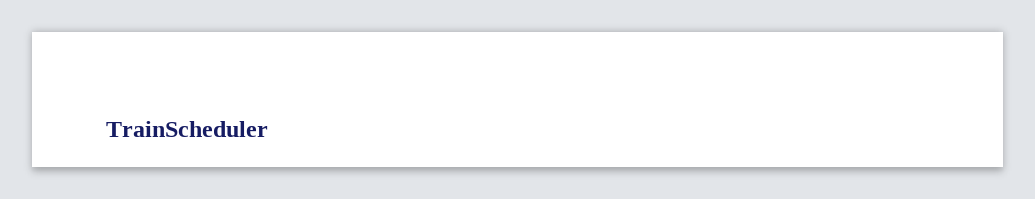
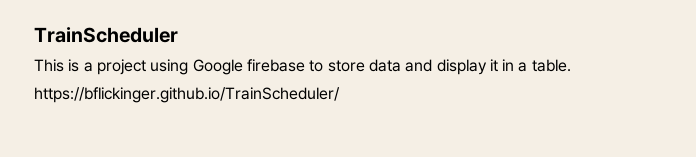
(268, 129) none -> [34,59,571,75] [34,87,340,103] // This is a project using Google firebase to store data and display it in a table. // https://bflickinger.github.io/TrainScheduler/

